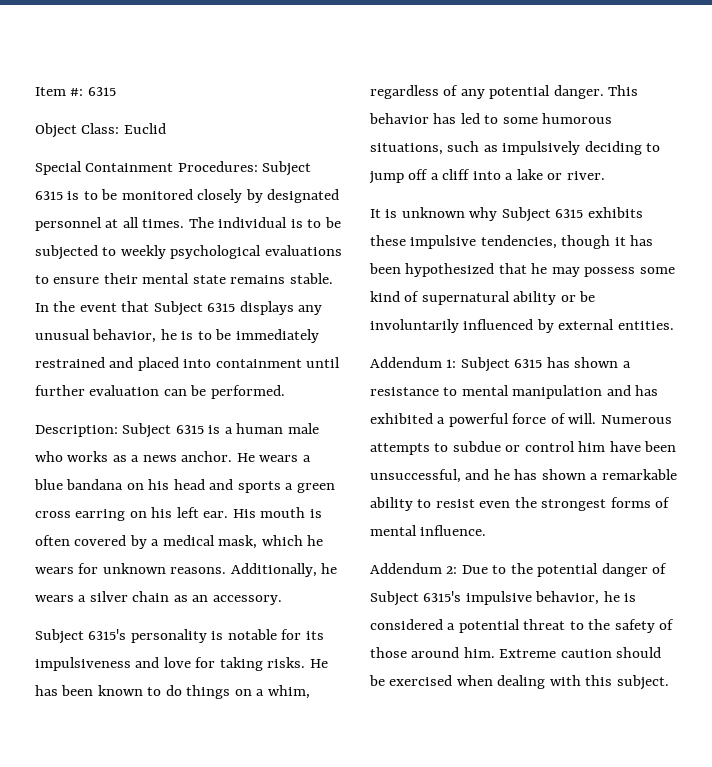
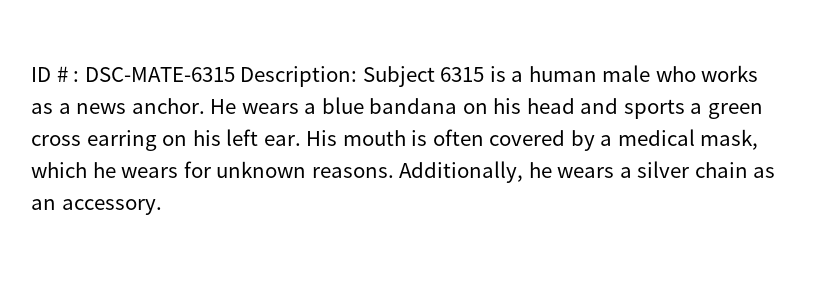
[35,87,116,96] [35,123,166,138] [35,161,312,176] [35,189,340,203] [35,217,341,231] [35,245,342,260] [35,273,333,284] [35,301,323,316] [35,329,319,343] [35,357,341,371] [35,385,285,399] Item #: 6315 // Object Class: Euclid // Special Containment Procedures: Subject 6315 is to be monitored closely by designated personnel at all times. The individual is to be subjected to weekly psychological evaluations to ensure their mental state remains stable. In the event that Subject 6315 displays any unusual behavior, he is to be immediately restrained and placed into containment until further evaluation can be performed. // -> [31,66,235,82] ID # : DSC-MATE-6315
[35,629,324,644] [35,657,328,671] [35,685,310,699] [370,85,639,99] [369,113,613,124] [370,141,661,155] [369,169,605,184] [370,207,643,222] [370,235,654,249] [369,263,675,277] [370,291,596,305] [370,319,674,333] [370,357,631,372] [370,385,659,399] [370,413,672,427] [370,441,677,455] [370,469,677,483] [370,497,671,511] [370,525,487,536] [370,563,668,577] [370,591,637,606] [370,619,675,633] [370,647,662,658] [369,675,669,690] // Subject 6315's personality is notable for its impulsiveness and love for taking risks. He has been known to do things on a whim, regardless of any potential danger. This behavior has led to some humorous situations, such as impulsively deciding to jump off a cliff into a lake or river. // It is unknown why Subject 6315 exhibits these impulsive tendencies, though it has been hypothesized that he may possess some kind of supernatural ability or be involuntarily influenced by external entities. // Addendum 1: Subject 6315 has shown a resistance to mental manipulation and has exhibited a powerful force of will. Numerous attempts to subdue or control him have been unsuccessful, and he has shown a remarkable ability to resist even the strongest forms of mental influence. // Addendum 2: Due to the potential danger of Subject 6315's impulsive behavior, he is considered a potential threat to the safety of those around him. Extreme caution should be exercised when dealing with this subject. -> (162, 207) none

